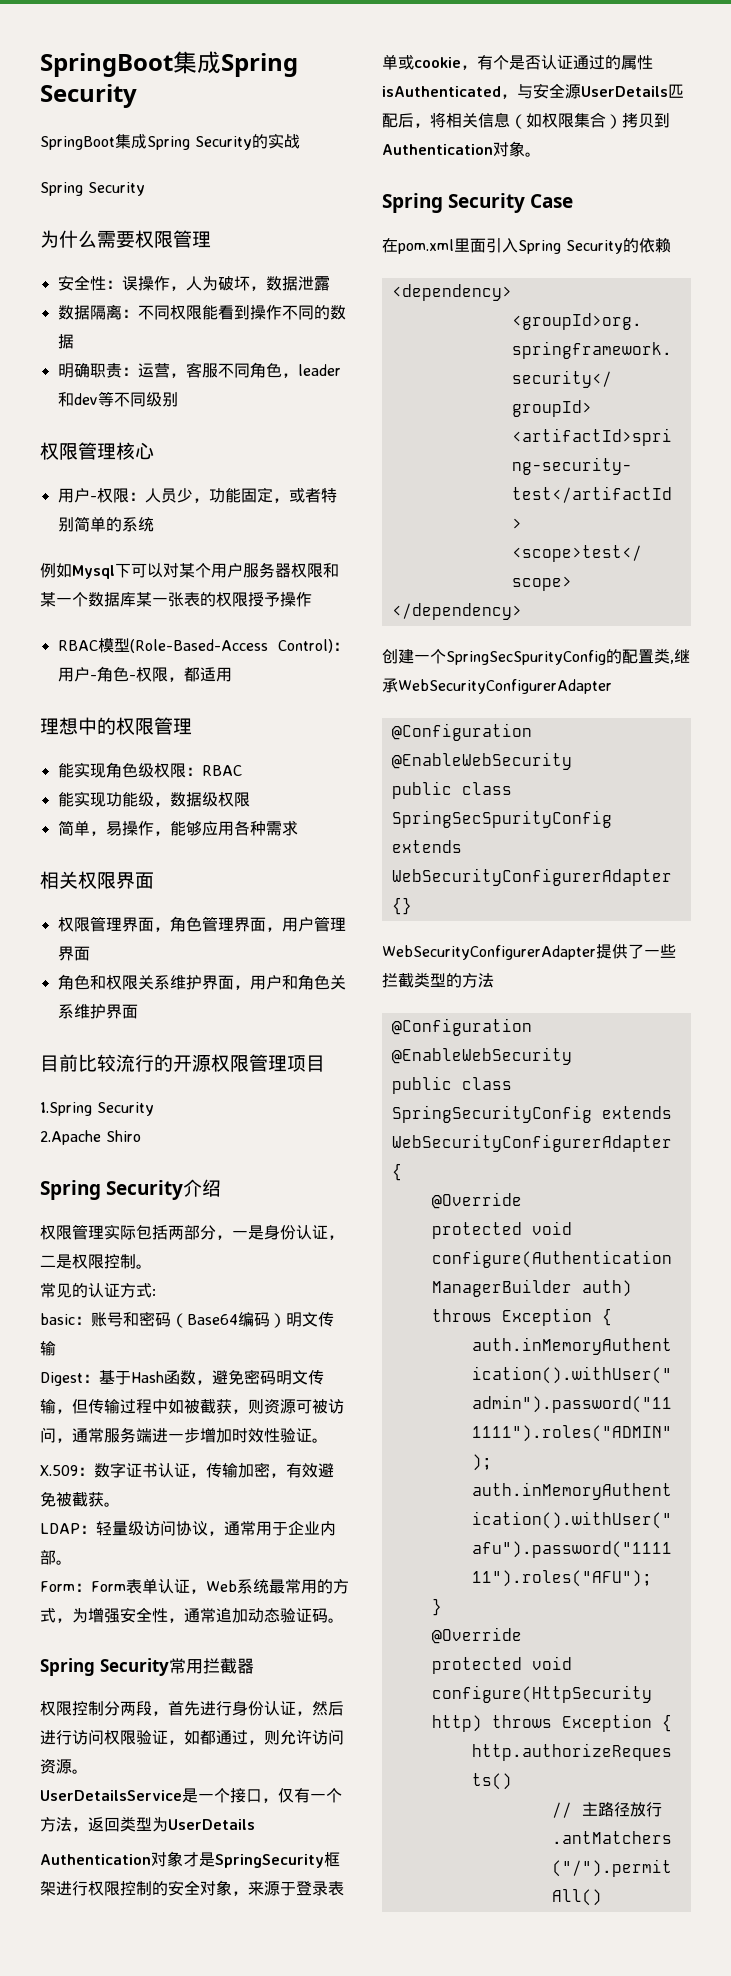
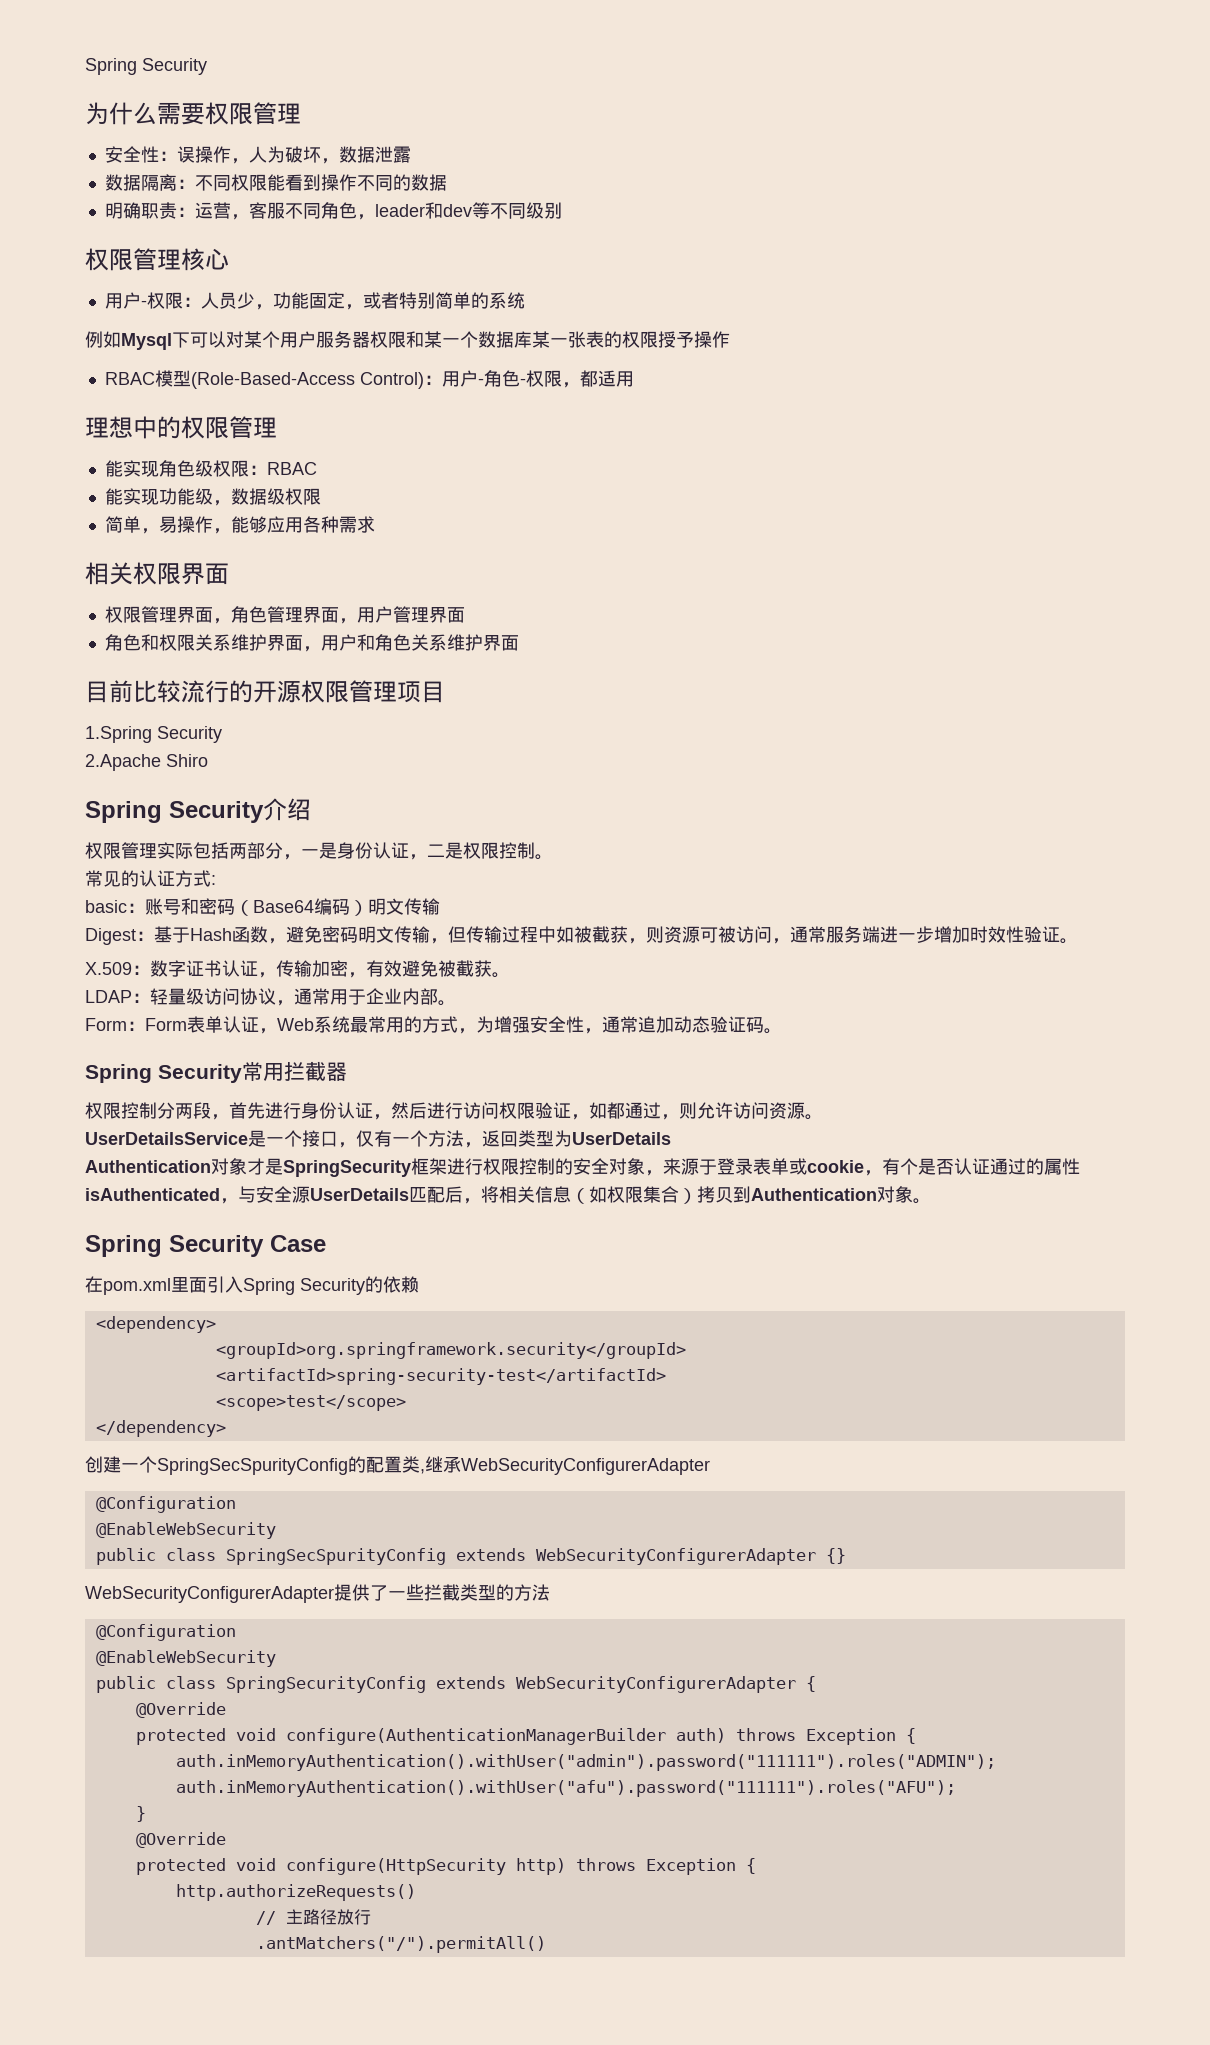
[40,51,298,77] [40,84,137,108] [40,133,300,150] SpringBoot集成Spring Security // SpringBoot集成Spring Security的实战 // -> (85, 66) none

